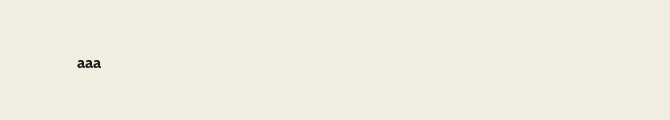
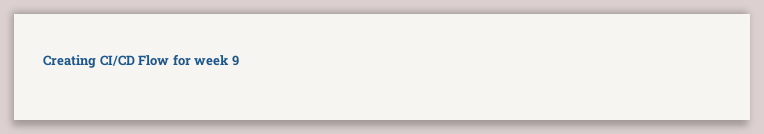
[77,60,102,68] aaa -> [43,54,239,68] Creating CI/CD Flow for week 9

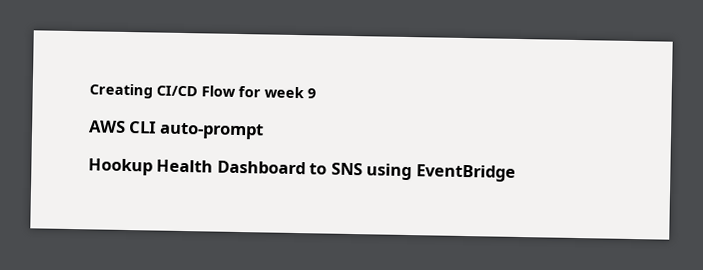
(239, 60) none -> [89,120,264,140] [88,158,516,182] // AWS CLI auto-prompt // Hookup Health Dashboard to SNS using EventBridge

